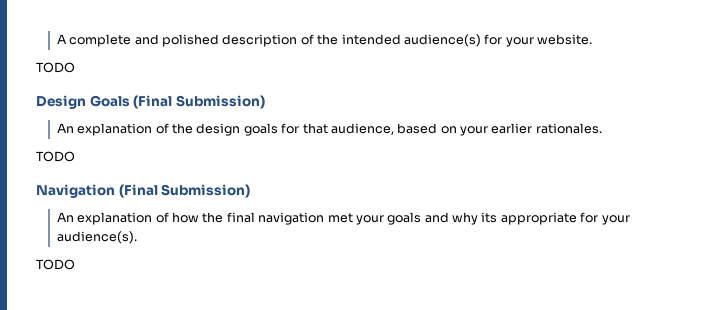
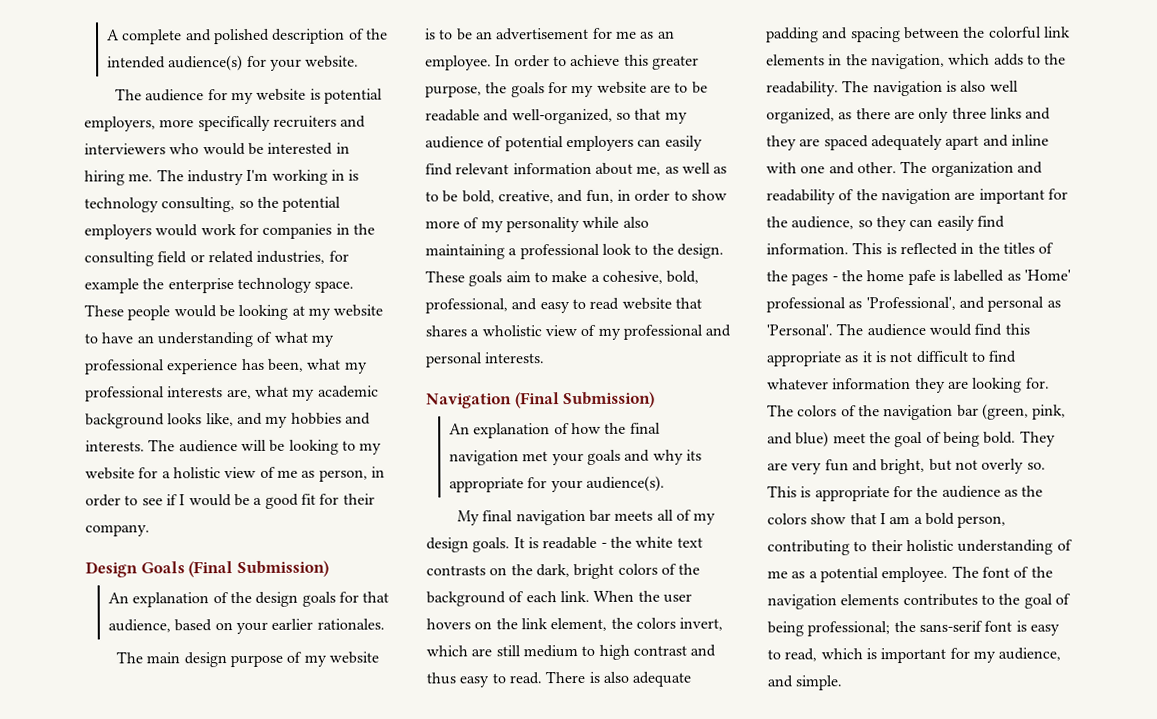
[36,62,75,73] TODO -> [115,88,383,105] [84,115,367,132] [84,142,350,156] [84,169,360,186] [84,196,342,213] [84,223,375,240] [84,250,349,267] [84,277,355,294] [84,304,384,321] [84,331,334,348] [84,358,368,375] [85,385,379,402] [85,412,371,429] [85,439,383,455] [85,466,385,482] [85,493,375,509] [85,524,150,537] The audience for my website is potential employers, more specifically recruiters and interviewers who would be interested in hiring me. The industry I'm working in is technology consulting, so the potential employers would work for companies in the consulting field or related industries, for example the enterprise technology space. These people would be looking at my website to have an understanding of what my professional experience has been, what my professional interests are, what my academic background looks like, and my hobbies and interests. The audience will be looking to my website for a holistic view of me as person, in order to see if I would be a good fit for their company.
[36,151,75,162] TODO -> [116,651,379,668] [425,27,675,41] [425,54,699,71] [425,81,708,98] [425,108,688,125] [425,135,703,152] [425,162,728,176] [425,189,727,204] [425,216,649,233] [425,243,724,260] [425,270,700,287] [425,297,702,314] [425,324,732,340] [425,352,546,368] The main design purpose of my website is to be an advertisement for me as an employee. In order to achieve this greater purpose, the goals for my website are to be readable and well-organized, so that my audience of potential employers can easily find relevant information about me, as well as to be bold, creative, and fun, in order to show more of my personality while also maintaining a professional look to the design. These goals aim to make a cohesive, bold, professional, and easy to read website that shares a wholistic view of my professional and personal interests.
[36,259,75,270] TODO -> [457,509,717,526] [426,536,703,553] [426,563,701,580] [426,590,692,607] [426,617,724,632] [426,644,717,660] [426,670,692,688] [766,26,1071,43] [766,53,1067,70] [766,80,1019,97] [766,107,1052,124] [766,134,1049,151] [766,160,1043,177] [766,188,1068,205] [766,215,1005,232] [766,242,1055,256] [766,269,1071,286] [766,296,1061,313] [766,323,1030,337] [766,350,1018,367] [767,377,1050,394] [767,403,1067,421] [767,430,1056,448] [767,458,1046,475] [767,485,1044,502] [767,512,1007,528] [767,539,1073,556] [767,565,1053,583] [767,593,1071,610] [767,620,1060,637] [767,647,1062,664] [767,675,843,691] My final navigation bar meets all of my design goals. It is readable - the white text contrasts on the dark, bright colors of the background of each link. When the user hovers on the link element, the colors invert, which are still medium to high contrast and thus easy to read. There is also adequate padding and spacing between the colorful link elements in the navigation, which adds to the readability. The navigation is also well organized, as there are only three links and they are spaced adequately apart and inline with one and other. The organization and readability of the navigation are important for the audience, so they can easily find information. This is reflected in the titles of the pages - the home pafe is labelled as 'Home' professional as 'Professional', and personal as 'Personal'. The audience would find this appropriate as it is not difficult to find whatever information they are looking for. The colors of the navigation bar (green, pink, and blue) meet the goal of being bold. They are very fun and bright, but not overly so. This is appropriate for the audience as the colors show that I am a bold person, contributing to their holistic understanding of me as a potential employee. The font of the navigation elements contributes to the goal of being professional; the sans-serif font is easy to read, which is important for my audience, and simple.

